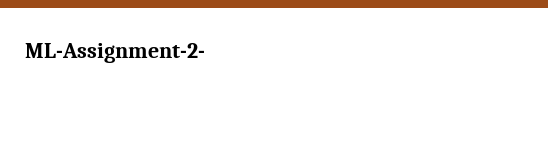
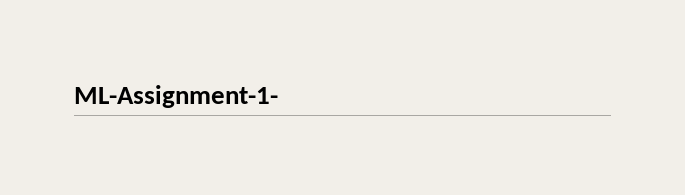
[25,43,205,63] ML-Assignment-2- -> [74,85,278,108] ML-Assignment-1-

